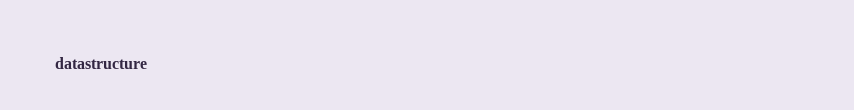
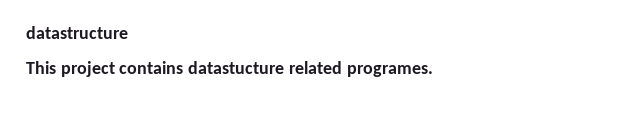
(147, 63) none -> [26,61,433,77] // This project contains datastucture related programes.

